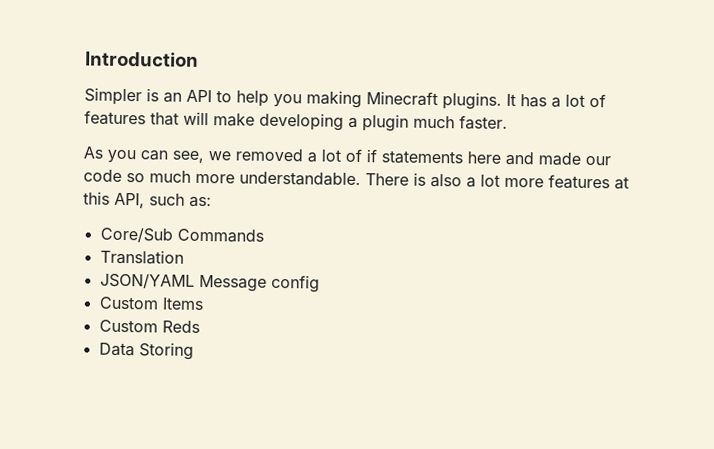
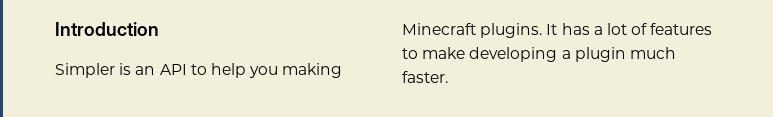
[150,111,209,126] that will -> [402,48,418,59] to
[83,146,611,166] [83,169,629,190] [83,191,212,209] [99,227,264,243] [99,249,184,265] [99,273,320,293] [98,296,204,311] [98,319,200,333] [98,342,194,360] // As you can see, we removed a lot of if statements here and made our code so much more understandable. There is also a lot more features at this API, such as: // Core/Sub Commands // Translation // JSON/YAML Message config // Custom Items // Custom Reds // Data Storing -> (448, 77) none

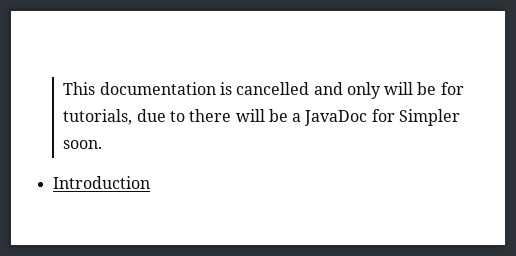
[55,22,159,36] [55,63,343,78] [402,23,713,38] [402,47,676,62] [402,71,448,83] Introduction // Simpler is an API to help you making Minecraft plugins. It has a lot of features to make developing a plugin much faster. -> [63,82,464,99] [63,109,461,126] [63,140,103,149] [52,176,150,189] This documentation is cancelled and only will be for tutorials, due to there will be a JavaDoc for Simpler soon. // Introduction

